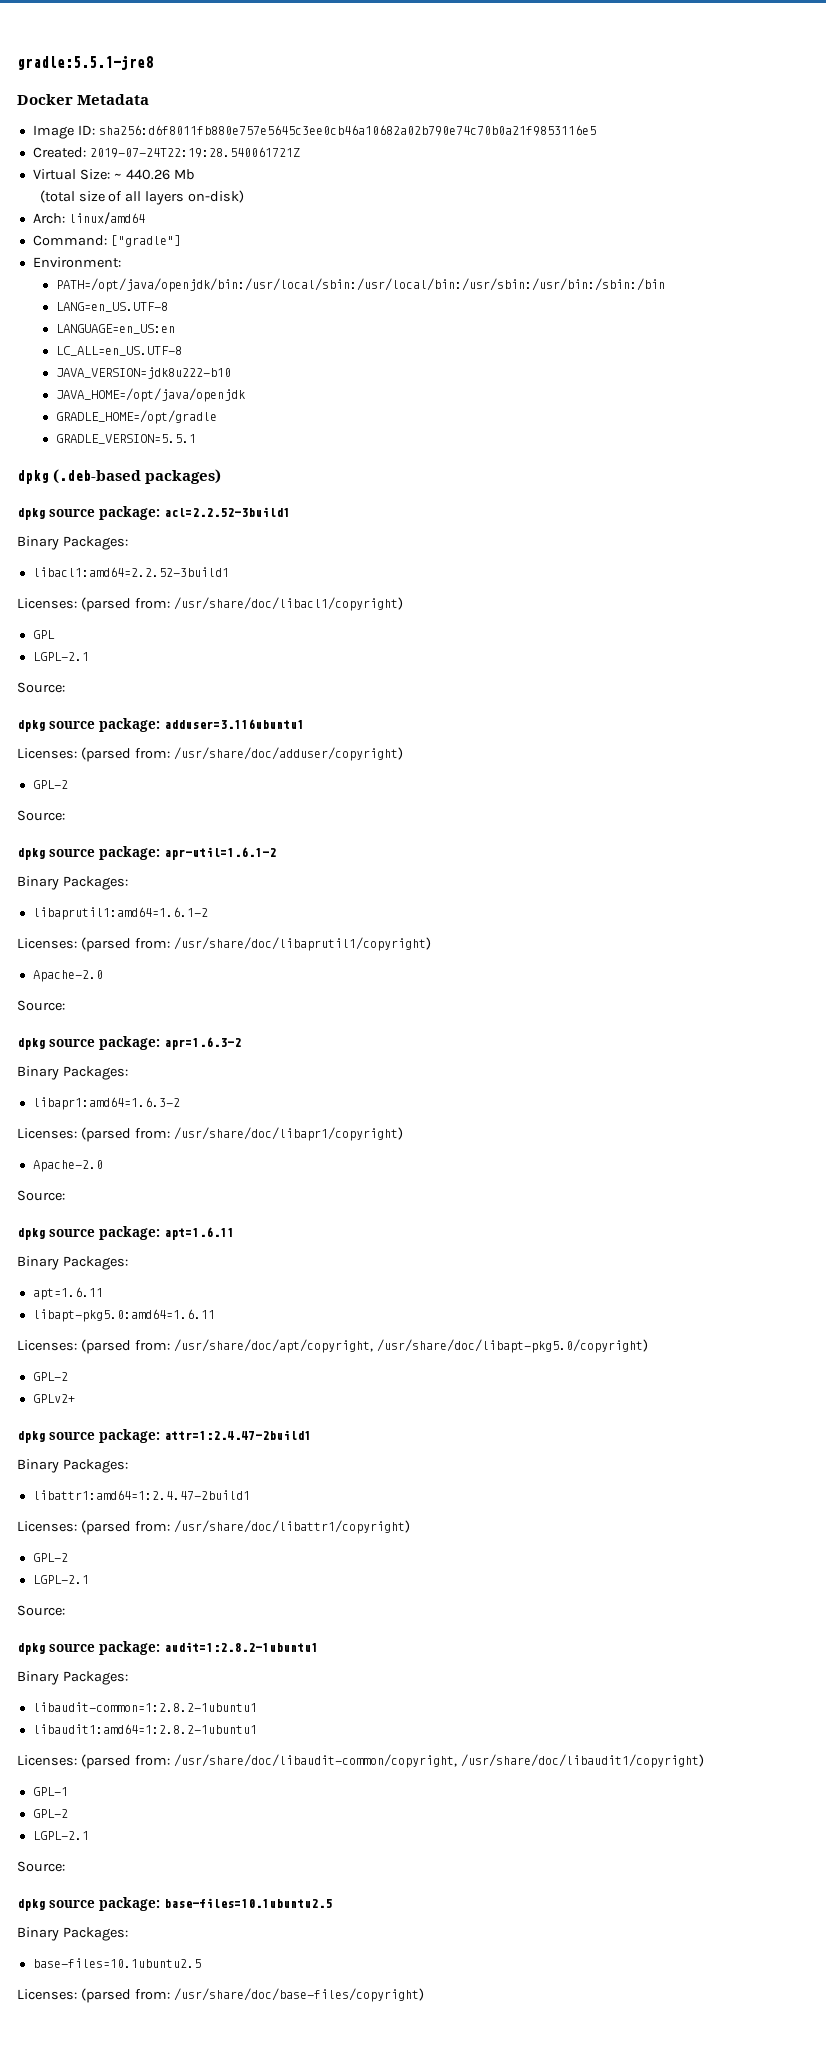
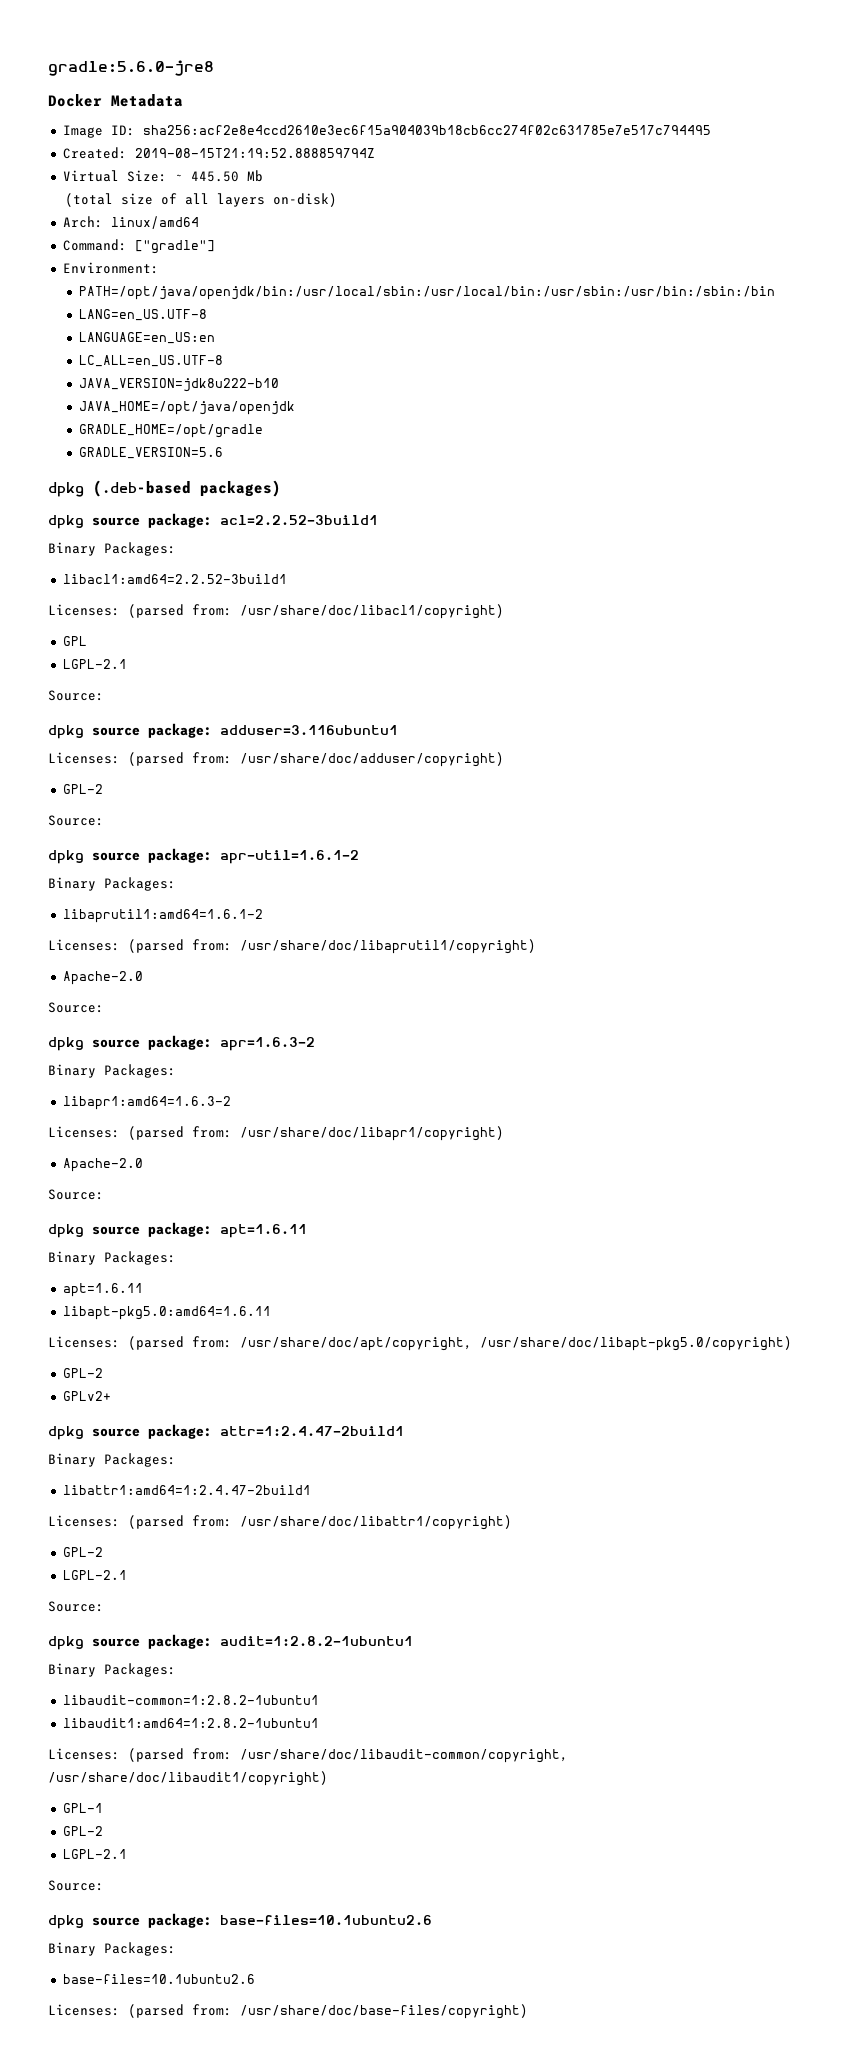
[17,55,153,70] gradle:5.5.1-jre8 -> [48,60,214,76] gradle:5.6.0-jre8
[98,125,596,136] sha256:d6f8011fb880e757e5645c3ee0cb46a10682a02b790e74c70b0a21f9853116e5 -> [142,125,711,135] sha256:acf2e8e4ccd2610e3ec6f15a904039b18cb6cc274f02c631785e7e517c794495
[89,147,300,158] 2019-07-24T22:19:28.540061721Z -> [134,148,375,158] 2019-08-15T21:19:52.888859794Z
[125,169,170,180] 440.26 -> [190,171,239,182] 445.50
[55,434,196,444] GRADLE_VERSION=5.5.1 -> [79,447,224,459] GRADLE_VERSION=5.6
[164,1898,332,1908] [17,1927,128,1941] [32,1958,201,1968] base-files=10.1ubuntu2.5 // Binary Packages: // base-files=10.1ubuntu2.5 -> [220,1915,432,1925] [48,1942,176,1956] [62,1974,255,1984] base-files=10.1ubuntu2.6 // Binary Packages: // base-files=10.1ubuntu2.6

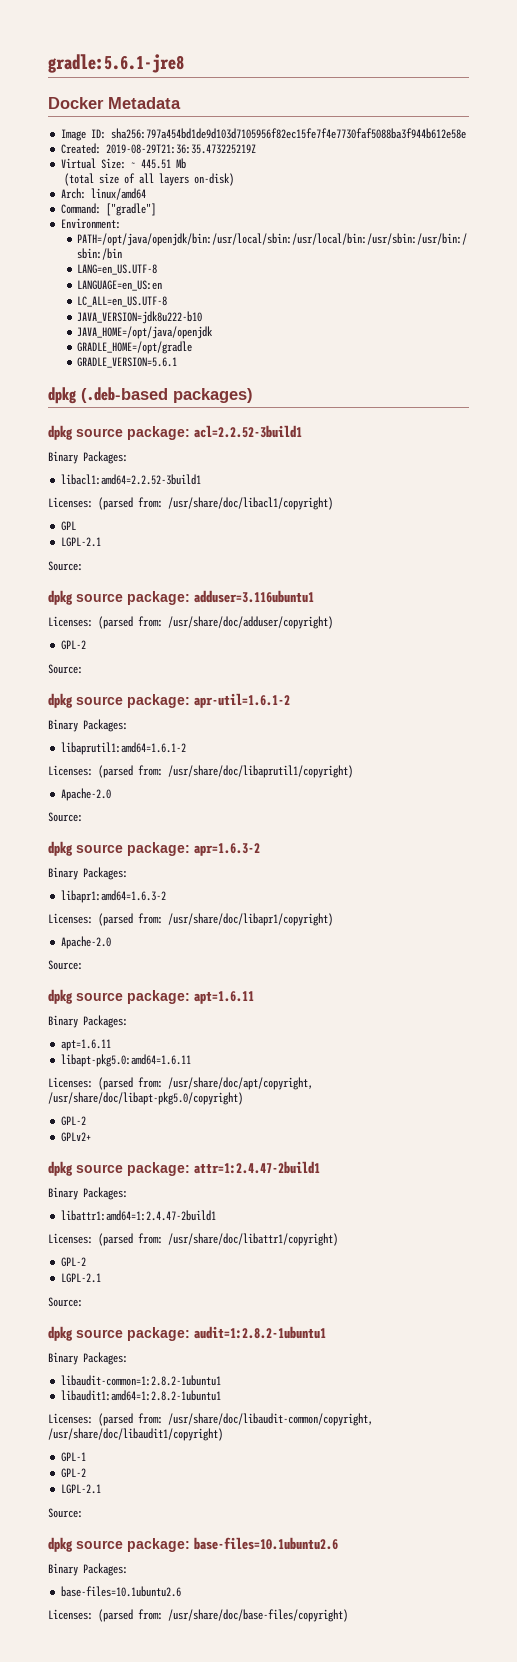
[48,60,214,76] gradle:5.6.0-jre8 -> [48,54,184,73] gradle:5.6.1-jre8
[142,125,711,135] sha256:acf2e8e4ccd2610e3ec6f15a904039b18cb6cc274f02c631785e7e517c794495 -> [111,128,467,139] sha256:797a454bd1de9d103d7105956f82ec15fe7f4e7730faf5088ba3f944b612e58e
[134,148,375,158] 2019-08-15T21:19:52.888859794Z -> [106,144,257,154] 2019-08-29T21:36:35.473225219Z
[190,171,239,182] 445.50 -> [141,159,172,169] 445.51
[79,447,224,459] GRADLE_VERSION=5.6 -> [77,357,178,368] GRADLE_VERSION=5.6.1

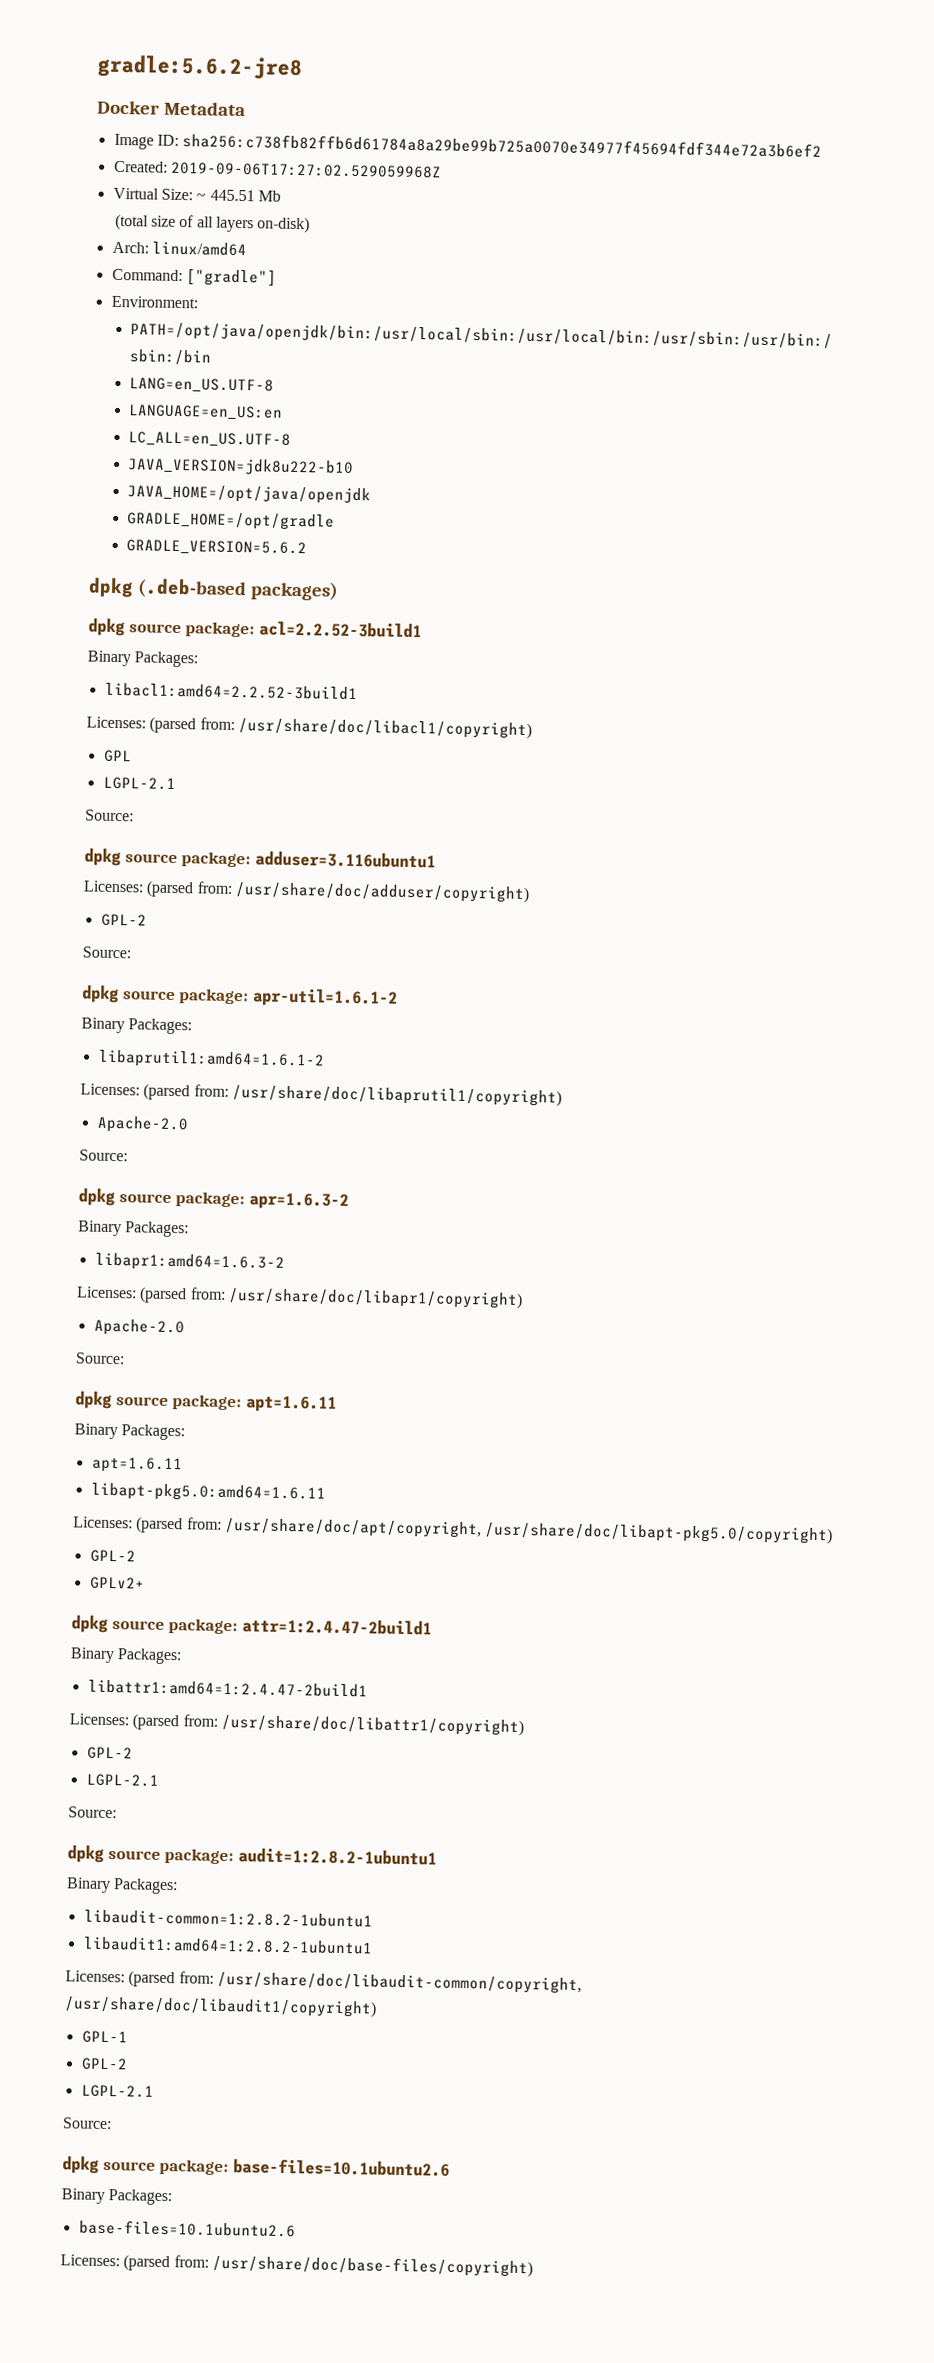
[48,54,184,73] gradle:5.6.1-jre8 -> [97,54,302,81] gradle:5.6.2-jre8
[111,128,467,139] sha256:797a454bd1de9d103d7105956f82ec15fe7f4e7730faf5088ba3f944b612e58e -> [182,133,823,158] sha256:c738fb82ffb6d61784a8a29be99b725a0070e34977f45694fdf344e72a3b6ef2
[106,144,257,154] 2019-08-29T21:36:35.473225219Z -> [170,161,442,179] 2019-09-06T17:27:02.529059968Z
[77,357,178,368] GRADLE_VERSION=5.6.1 -> [126,539,308,557] GRADLE_VERSION=5.6.2

